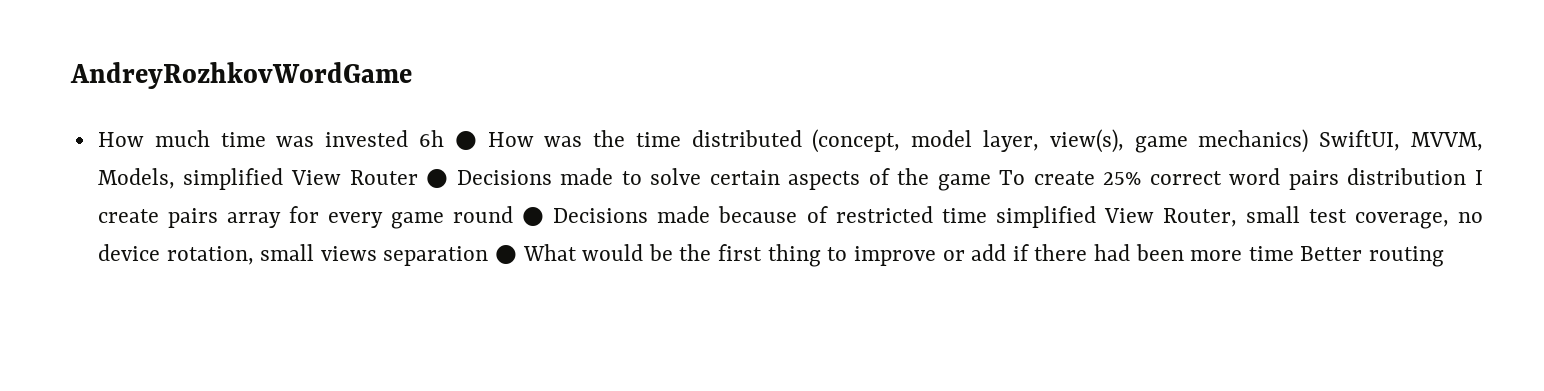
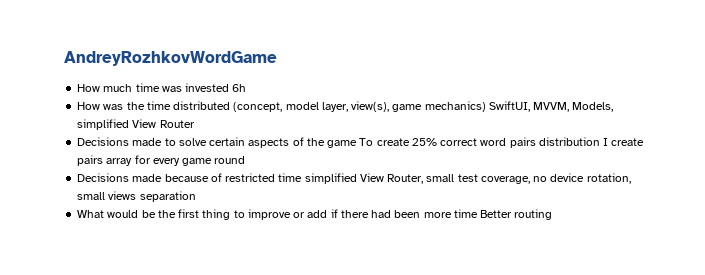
[454,131,477,150] ● -> (247, 88) //
[426,169,449,188] ● -> (195, 124) //
[522,207,545,226] ● -> (246, 160) //
[495,245,518,264] ● -> (196, 196) //

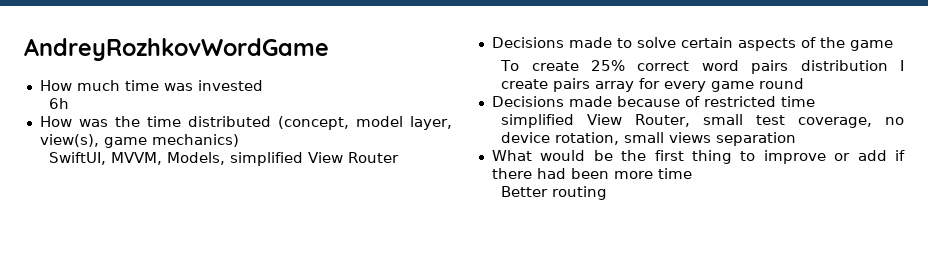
(230, 87) none -> (263, 85) //
(486, 106) none -> (239, 140) //
(358, 144) none -> (893, 45) //
(303, 177) none -> (815, 101) //
(478, 213) none -> (692, 173) //

